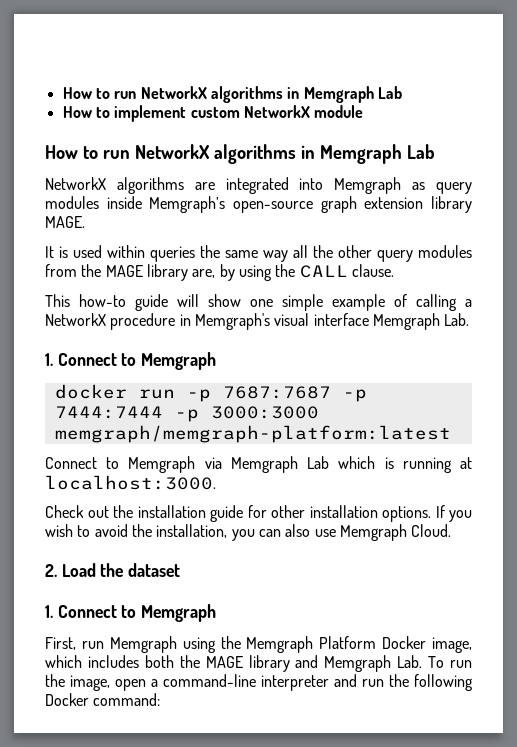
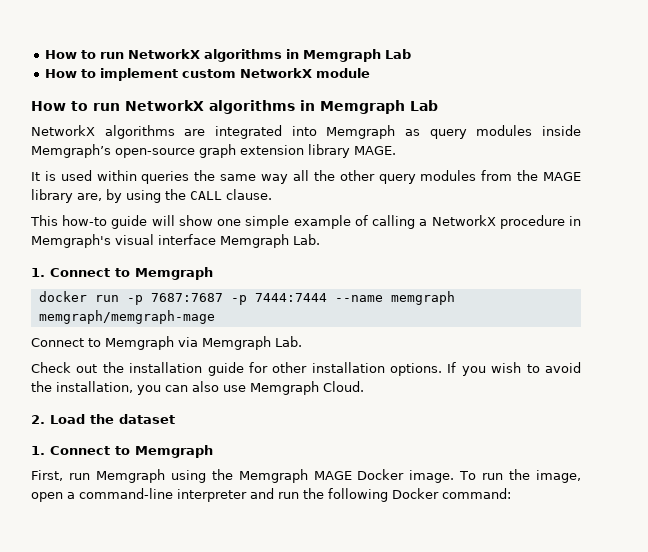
[174,406,319,422] [54,425,451,443] -p 3000:3000 memgraph/memgraph-platform:latest -> [334,291,455,305] [38,310,215,324] --name memgraph memgraph/memgraph-mage
[307,456,473,473] [45,475,216,490] Lab which is running at localhost:3000. -> [275,336,302,347] Lab.
[319,636,472,653] [45,655,423,672] Platform Docker image, which includes both the MAGE library and Memgraph Lab. -> [313,469,455,483] MAGE Docker image.

